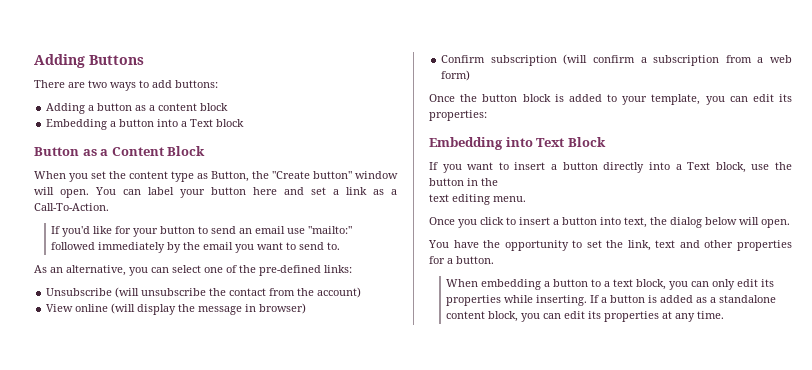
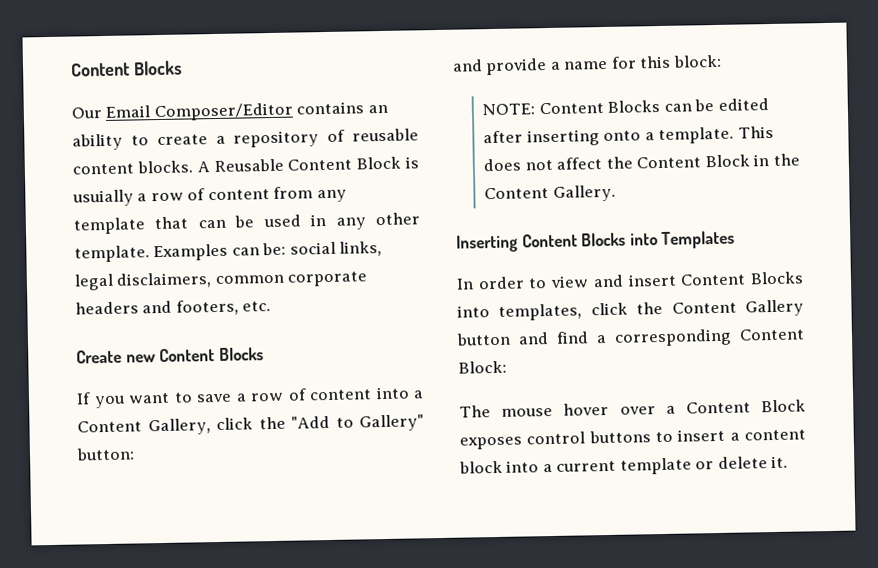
[34,54,144,68] [34,80,218,91] [46,103,229,114] [46,119,245,130] [34,146,206,156] [34,171,398,182] [34,187,397,198] [34,203,109,211] [51,226,353,237] [51,242,341,253] [34,265,352,276] [46,287,362,298] [46,303,307,315] [441,54,792,66] [441,70,471,81] [429,94,792,105] [429,110,487,121] [429,137,606,150] [429,162,792,173] [429,178,498,186] [429,194,526,205] [429,217,790,228] [428,240,792,251] [429,256,494,264] [446,279,775,290] [446,295,777,306] [446,311,725,322] Adding Buttons // There are two ways to add buttons: // Adding a button as a content block // Embedding a button into a Text block // Button as a Content Block // When you set the content type as Button, the "Create button" window will open. You can label your button here and set a link as a Call-To-Action. // If you'd like for your button to send an email use "mailto:" followed immediately by the email you want to send to. // As an alternative, you can select one of the pre-defined links: // Unsubscribe (will unsubscribe the contact from the account) // View online (will display the message in browser) // Confirm subscription (will confirm a subscription from a web form) // Once the button block is added to your template, you can edit its properties: // Embedding into Text Block // If you want to insert a button directly into a Text block, use the button in the // text editing menu. // Once you click to insert a button into text, the dialog below will open. // You have the opportunity to set the link, text and other properties for a button. // When embedding a button to a text block, you can only edit its properties while inserting. If a button is added as a standalone content block, you can edit its properties at any time. -> [70,60,182,77] [71,101,388,122] [72,128,419,151] [72,156,419,175] [72,186,347,207] [73,212,420,235] [74,241,383,263] [74,271,369,291] [75,299,272,316] [76,347,264,364] [76,386,424,409] [77,414,424,436] [76,447,135,461] [452,54,722,76] [482,98,769,116] [483,125,774,147] [483,153,800,172] [484,184,616,202] [456,230,736,253] [456,271,804,290] [457,299,804,321] [456,328,805,347] [458,360,507,374] [459,399,806,418] [459,428,806,450] [459,455,789,475] Content Blocks // Our Email Composer/Editor contains an ability to create a repository of reusable content blocks. A Reusable Content Block is usuially a row of content from any template that can be used in any other template. Examples can be: social links, legal disclaimers, common corporate headers and footers, etc. // Create new Content Blocks // If you want to save a row of content into a Content Gallery, click the "Add to Gallery" button: // and provide a name for this block: // NOTE: Content Blocks can be edited after inserting onto a template. This does not affect the Content Block in the Content Gallery. // Inserting Content Blocks into Templates // In order to view and insert Content Blocks into templates, click the Content Gallery button and find a corresponding Content Block: // The mouse hover over a Content Block exposes control buttons to insert a content block into a current template or delete it.

